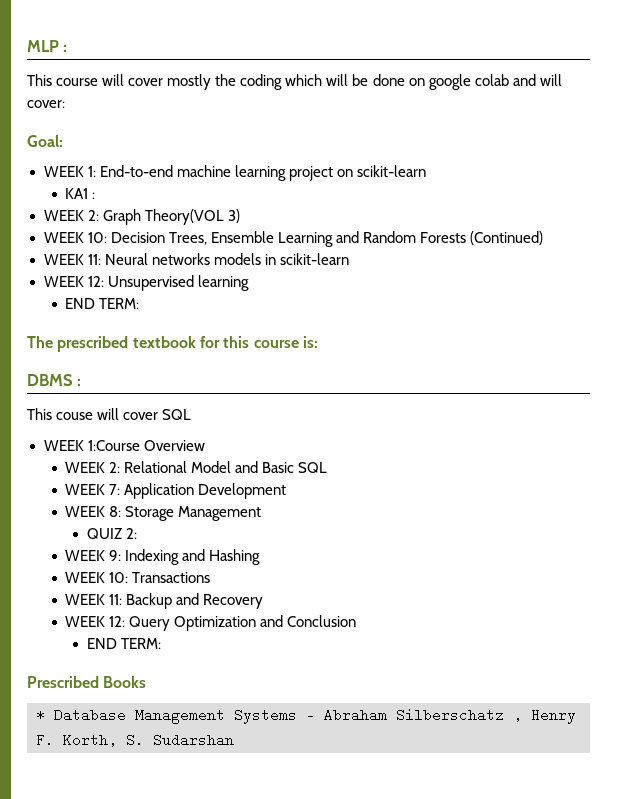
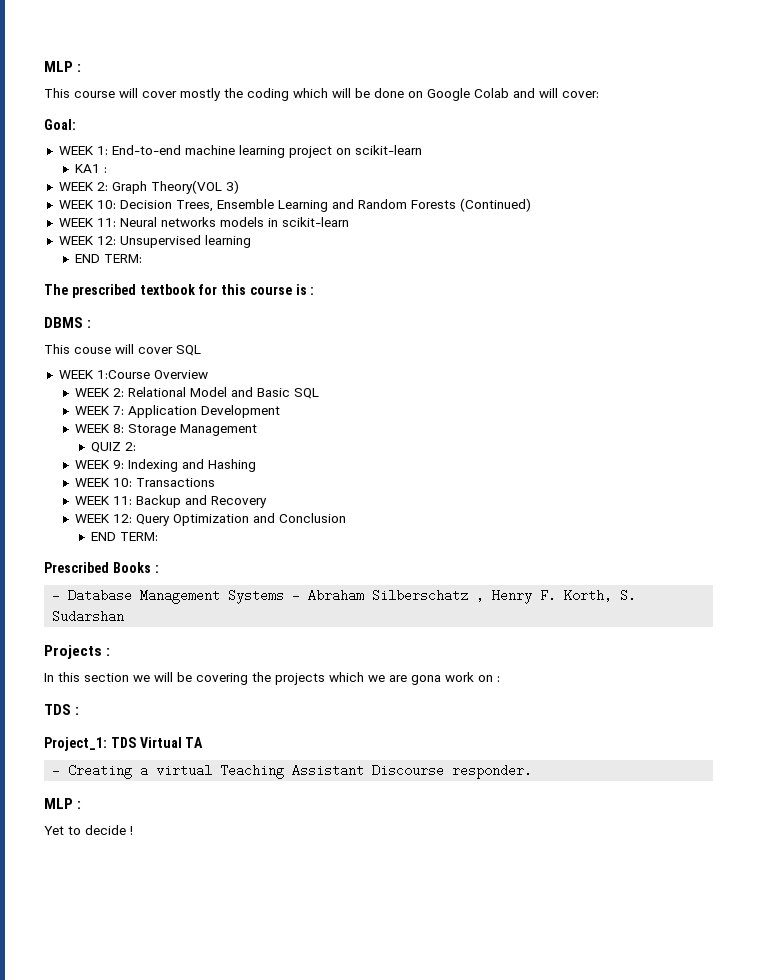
[428,74,509,90] google colab -> [427,88,509,101] Google Colab
[302,336,318,348] is: -> [295,284,315,295] is :
[36,708,45,722] // * -> [154,565,159,573] [52,589,61,602] : // -
(234, 740) none -> [44,645,111,659] [44,672,500,685] [44,704,80,715] [44,737,204,751] [52,764,533,779] [44,798,82,809] [44,825,133,835] // Projects : // In this section we will be covering the projects which we are gona work on : // TDS : // Project_1: TDS Virtual TA // - Creating a virtual Teaching Assistant Discourse responder. // MLP : // Yet to decide !

